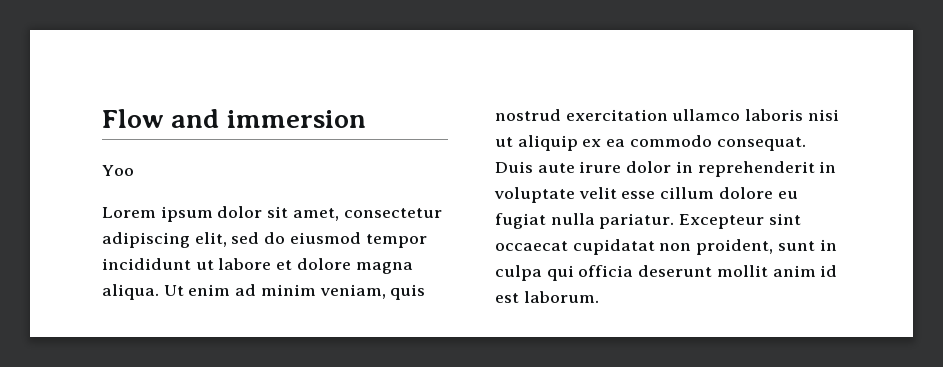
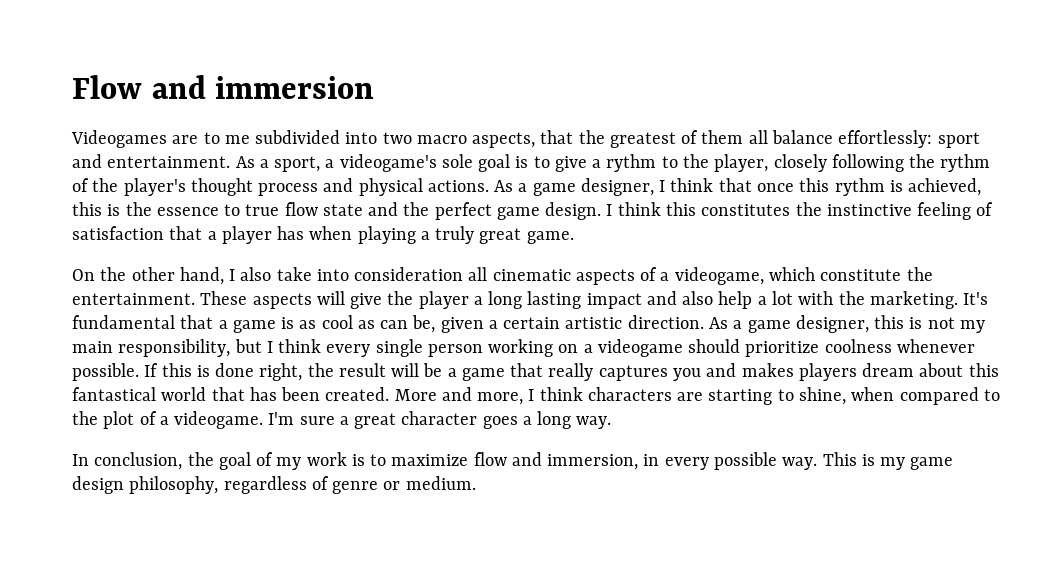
[102,165,134,176] [102,206,442,222] [102,232,427,248] [102,258,413,274] [102,284,426,300] [495,109,839,121] [495,135,806,151] [495,161,837,177] [494,187,798,203] [495,213,801,229] [495,239,837,255] [495,265,838,281] [495,291,599,303] Yoo // Lorem ipsum dolor sit amet, consectetur adipiscing elit, sed do eiusmod tempor incididunt ut labore et dolore magna aliqua. Ut enim ad minim veniam, quis nostrud exercitation ullamco laboris nisi ut aliquip ex ea commodo consequat. Duis aute irure dolor in reprehenderit in voluptate velit esse cillum dolore eu fugiat nulla pariatur. Excepteur sint occaecat cupidatat non proident, sunt in culpa qui officia deserunt mollit anim id est laborum. -> [71,130,980,148] [72,154,991,172] [72,178,982,196] [72,202,994,220] [72,226,574,244] [72,267,933,285] [72,291,989,309] [72,315,985,333] [72,339,975,357] [72,363,999,381] [72,387,1000,405] [72,411,612,429] [72,452,954,470] [72,476,476,494] Videogames are to me subdivided into two macro aspects, that the greatest of them all balance effortlessly: sport and entertainment. As a sport, a videogame's sole goal is to give a rythm to the player, closely following the rythm of the player's thought process and physical actions. As a game designer, I think that once this rythm is achieved, this is the essence to true flow state and the perfect game design. I think this constitutes the instinctive feeling of satisfaction that a player has when playing a truly great game. // On the other hand, I also take into consideration all cinematic aspects of a videogame, which constitute the entertainment. These aspects will give the player a long lasting impact and also help a lot with the marketing. It's fundamental that a game is as cool as can be, given a certain artistic direction. As a game designer, this is not my main responsibility, but I think every single person working on a videogame should prioritize coolness whenever possible. If this is done right, the result will be a game that really captures you and makes players dream about this fantastical world that has been created. More and more, I think characters are starting to shine, when compared to the plot of a videogame. I'm sure a great character goes a long way. // In conclusion, the goal of my work is to maximize flow and immersion, in every possible way. This is my game design philosophy, regardless of genre or medium.

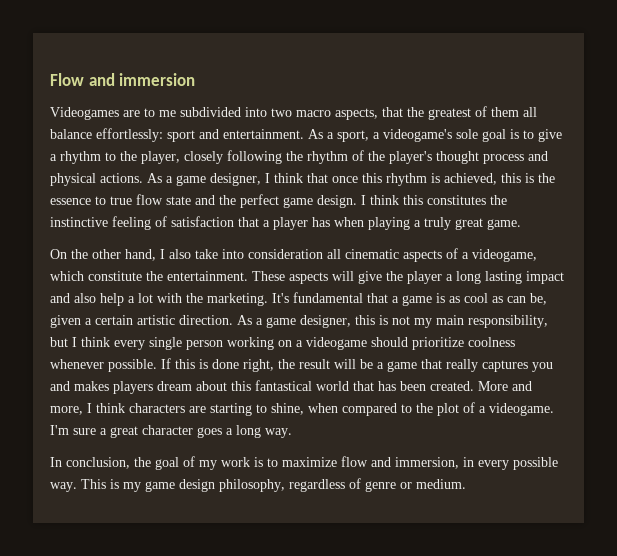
[606,154,657,172] rythm -> [60,151,101,164] rhythm
[940,154,991,172] rythm -> [307,151,348,164] rhythm
[834,178,885,196] rythm -> [386,173,427,186] rhythm

